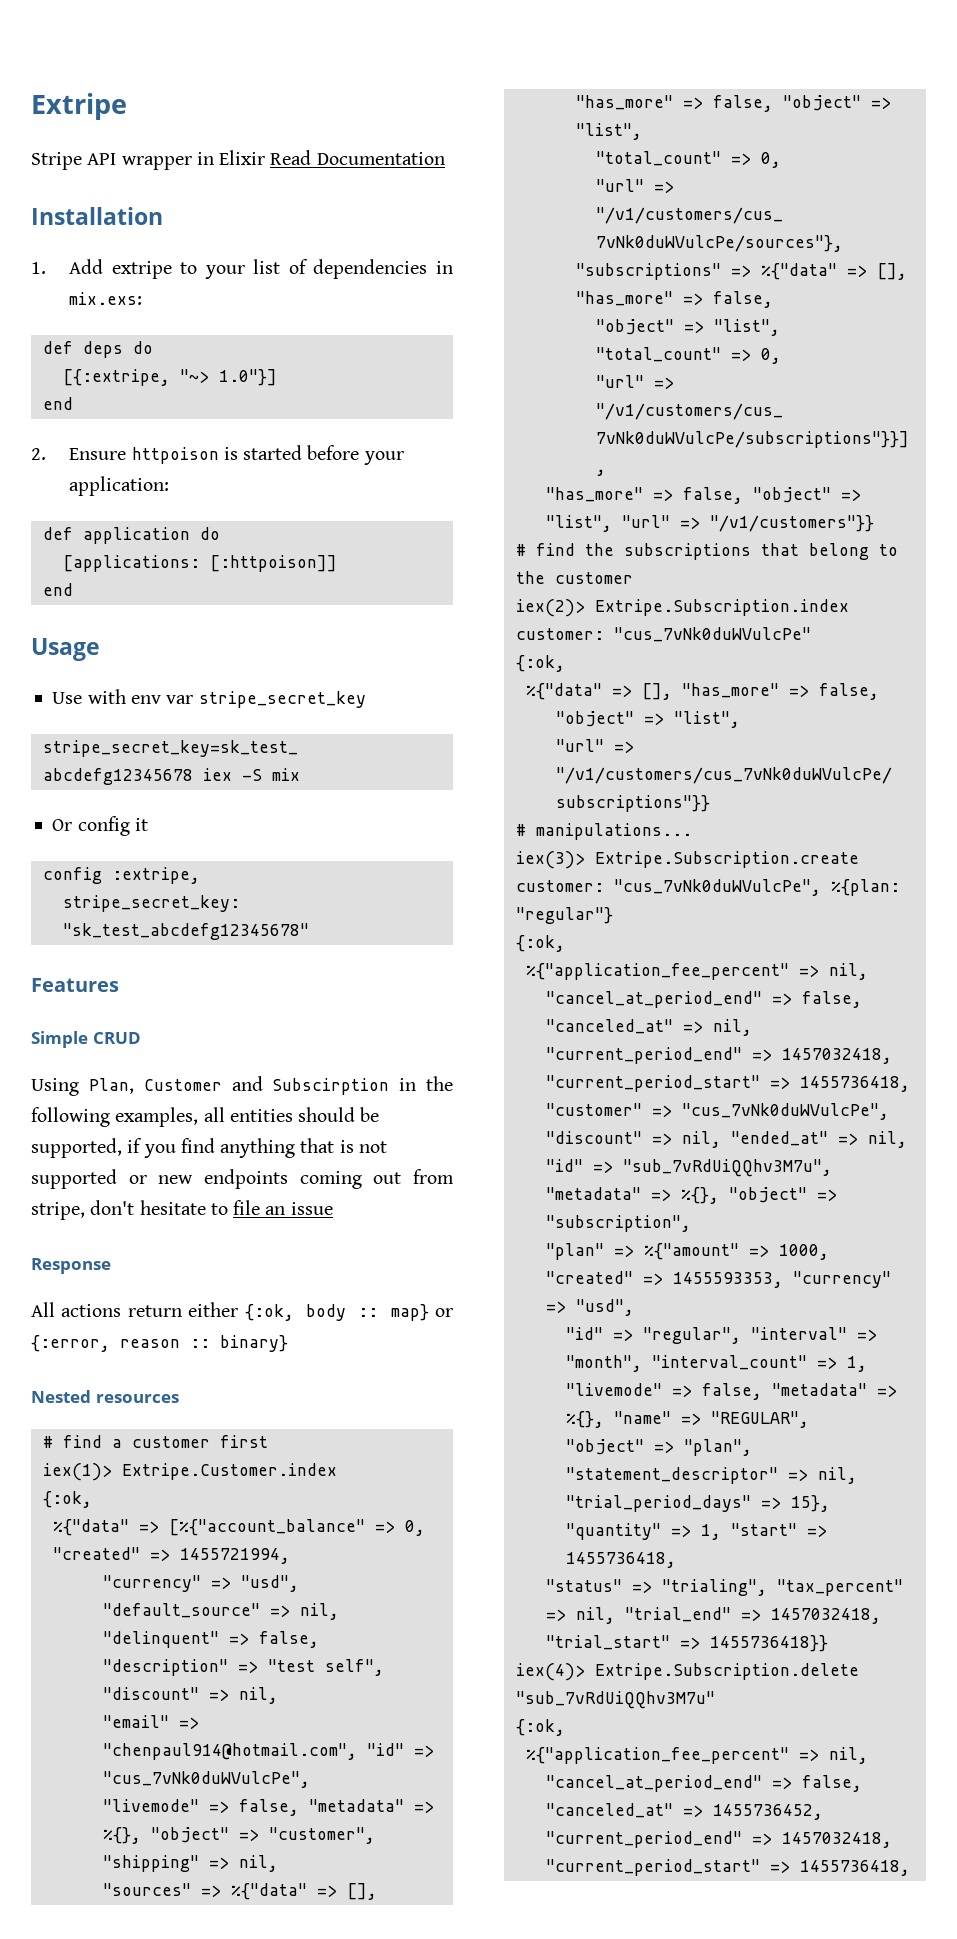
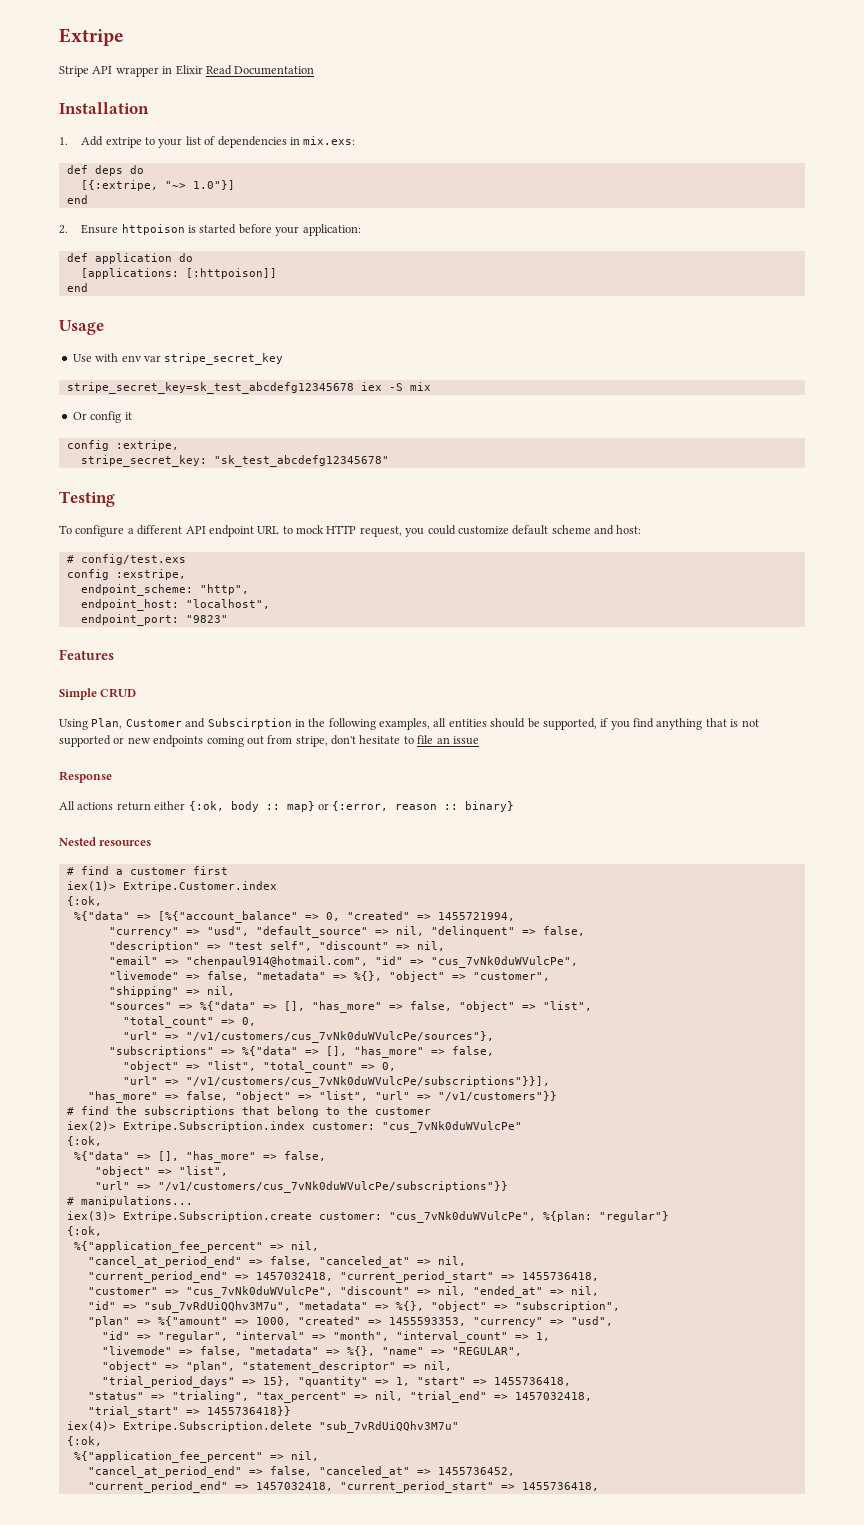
(309, 931) none -> [59,491,115,507] [59,525,642,537] [66,554,186,565] [66,569,186,580] [80,584,249,596] [80,599,270,611] [80,614,228,626] // Testing // To configure a different API endpoint URL to mock HTTP request, you could customize default scheme and host: // # config/test.exs // config :exstripe, // endpoint_scheme: "http", // endpoint_host: "localhost", // endpoint_port: "9823"

